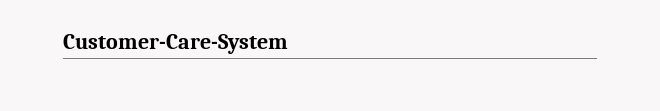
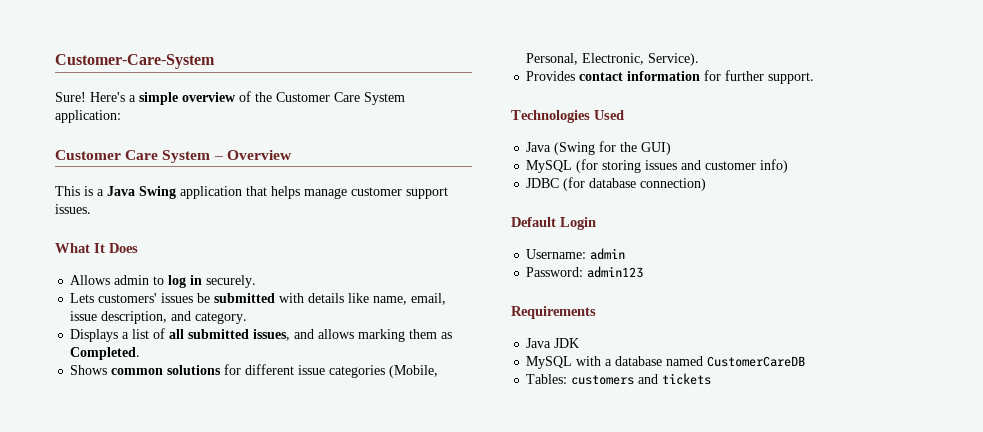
(288, 44) none -> [55,91,405,105] [55,110,121,123] [55,150,292,163] [55,186,448,199] [55,204,91,214] [55,243,138,253] [70,275,257,288] [70,293,447,305] [70,311,248,324] [70,328,453,342] [70,347,141,360] [70,364,439,378] [526,53,700,66] [526,70,815,84] [511,110,624,123] [526,141,672,155] [526,159,789,173] [526,177,707,191] [511,217,596,230] [526,248,626,260] [526,266,644,278] [511,306,596,319] [526,338,580,348] [526,356,806,369] [526,373,712,385] // Sure! Here's a simple overview of the Customer Care System application: // Customer Care System – Overview // This is a Java Swing application that helps manage customer support issues. // What It Does // Allows admin to log in securely. // Lets customers' issues be submitted with details like name, email, issue description, and category. // Displays a list of all submitted issues, and allows marking them as Completed. // Shows common solutions for different issue categories (Mobile, Personal, Electronic, Service). // Provides contact information for further support. // Technologies Used // Java (Swing for the GUI) // MySQL (for storing issues and customer info) // JDBC (for database connection) // Default Login // Username: admin // Password: admin123 // Requirements // Java JDK // MySQL with a database named CustomerCareDB // Tables: customers and tickets

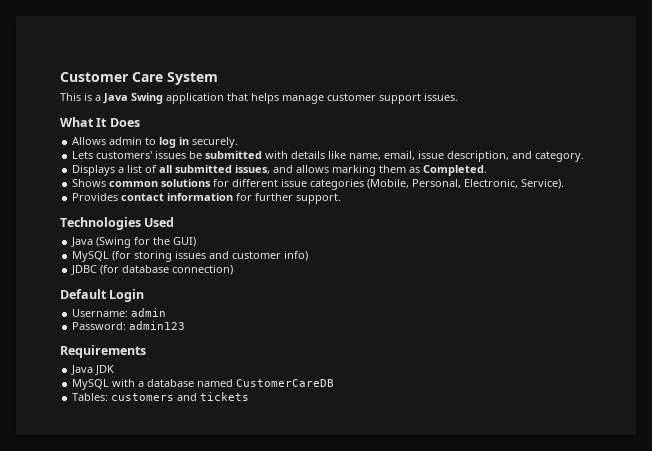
[55,54,215,69] [55,91,405,105] [55,110,121,123] [55,150,292,163] Customer-Care-System // Sure! Here's a simple overview of the Customer Care System application: // Customer Care System – Overview -> [60,72,218,85] Customer Care System

